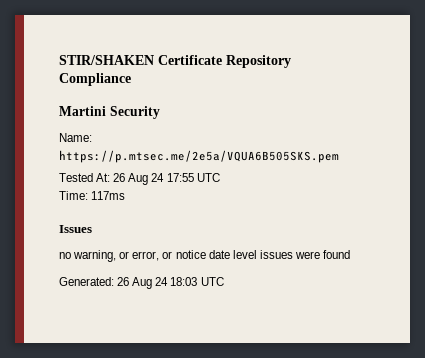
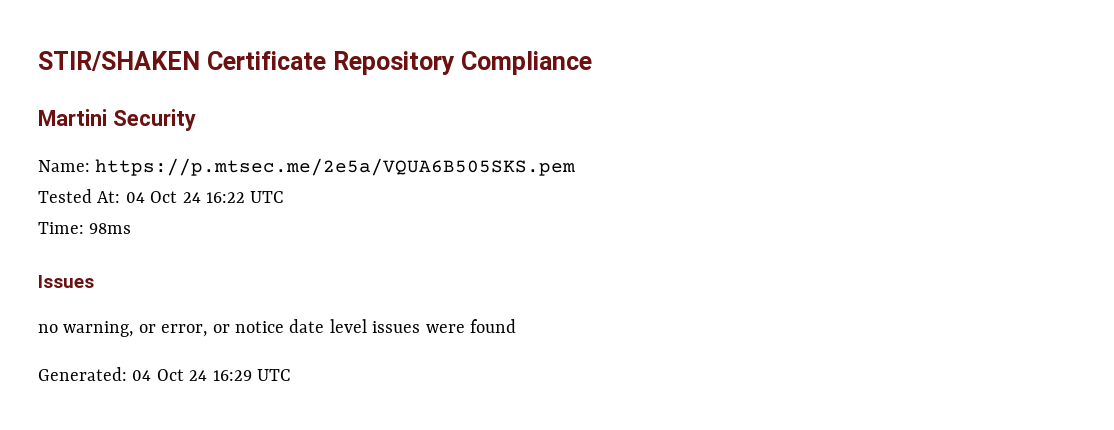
[113,173,194,185] 26 Aug 24 17:55 -> [125,191,246,203] 04 Oct 24 16:22
[91,191,126,200] 117ms -> [89,223,132,234] 98ms
[117,277,198,289] 26 Aug 24 18:03 -> [132,369,252,381] 04 Oct 24 16:29

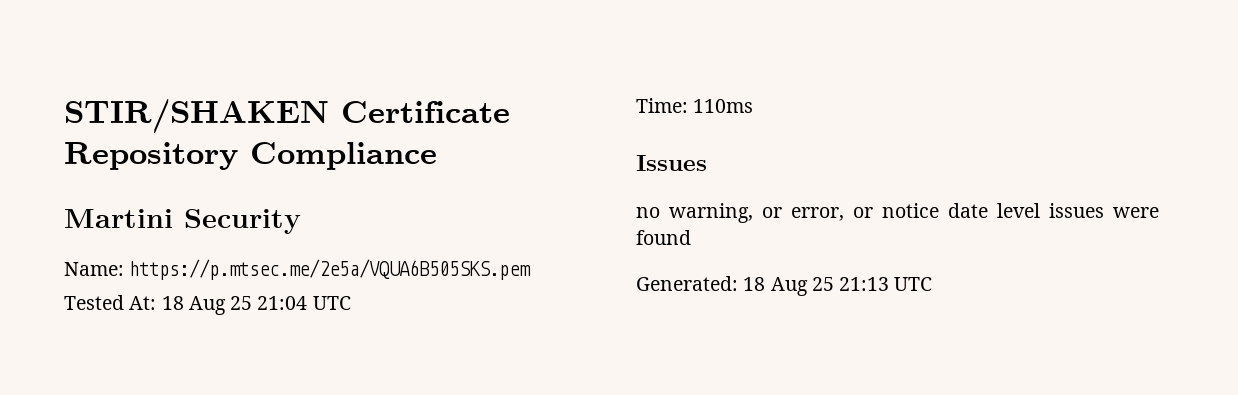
[125,191,246,203] 04 Oct 24 16:22 -> [161,296,308,315] 18 Aug 25 21:04
[89,223,132,234] 98ms -> [693,99,754,113] 110ms
[132,369,252,381] 04 Oct 24 16:29 -> [743,277,890,296] 18 Aug 25 21:13

